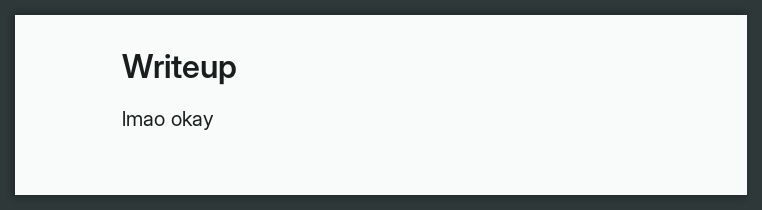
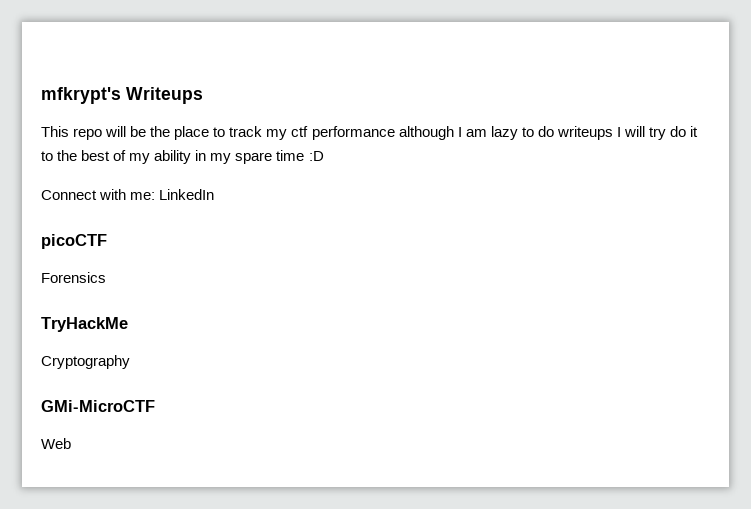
[122,54,237,85] [122,111,214,130] Writeup // lmao okay -> [41,87,203,104] [41,126,699,140] [41,150,324,164] [41,189,215,200] [41,234,107,249] [41,272,106,283] [41,317,128,332] [41,355,130,369] [41,400,155,412] [41,438,71,449] mfkrypt's Writeups // This repo will be the place to track my ctf performance although I am lazy to do writeups I will try do it to the best of my ability in my spare time :D // Connect with me: LinkedIn // picoCTF // Forensics // TryHackMe // Cryptography // GMi-MicroCTF // Web

